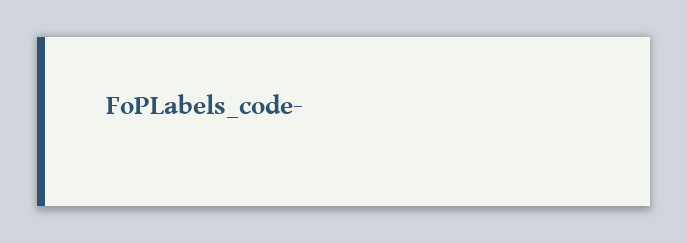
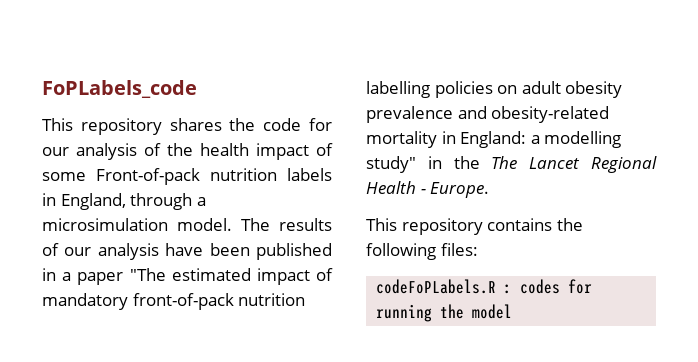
[106,94,303,118] FoPLabels_code- -> [42,80,197,98] [42,118,333,135] [42,143,333,160] [42,168,332,185] [42,193,206,210] [42,218,332,231] [42,243,332,260] [42,268,333,285] [42,293,306,310] [366,81,623,98] [366,106,610,123] [366,131,622,148] [366,156,657,173] [366,181,490,198] [366,218,583,235] [366,243,478,260] [376,279,593,294] [376,304,513,322] FoPLabels_code // This repository shares the code for our analysis of the health impact of some Front-of-pack nutrition labels in England, through a microsimulation model. The results of our analysis have been published in a paper "The estimated impact of mandatory front-of-pack nutrition labelling policies on adult obesity prevalence and obesity-related mortality in England: a modelling study" in the The Lancet Regional Health - Europe. // This repository contains the following files: // codeFoPLabels.R : codes for running the model

